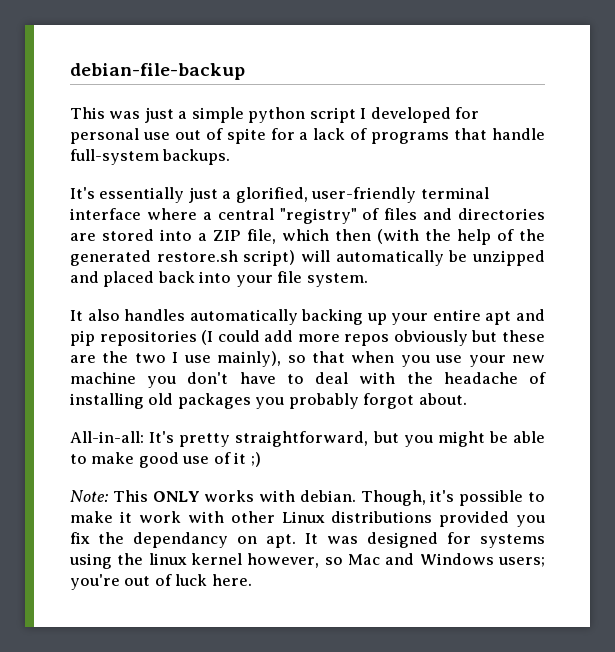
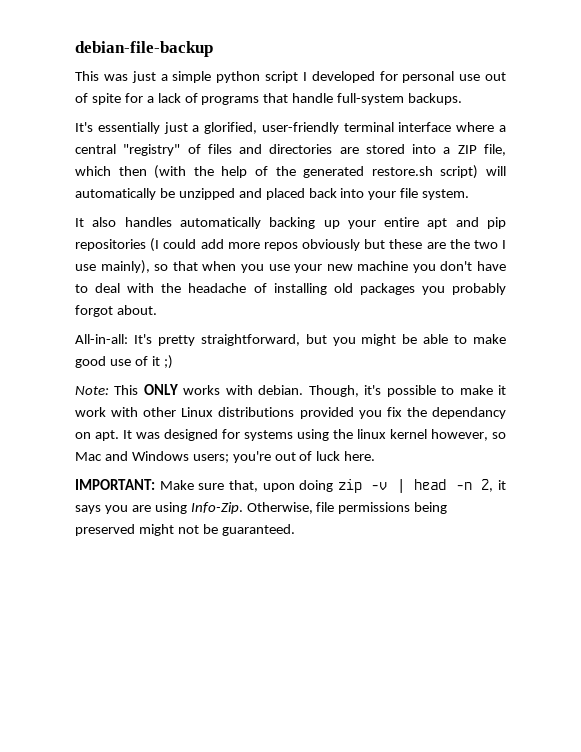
(252, 580) none -> [75,479,507,493] [75,502,448,514] [75,524,295,536] // IMPORTANT: Make sure that, upon doing zip -v | head -n 2, it says you are using Info-Zip. Otherwise, file permissions being preserved might not be guaranteed.

